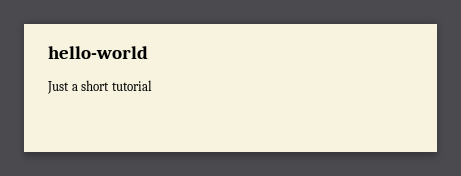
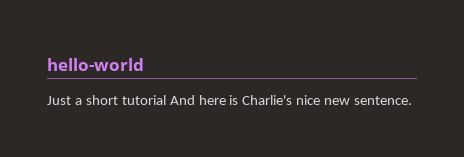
(152, 85) none -> [169,95,413,105] And here is Charlie's nice new sentence.

